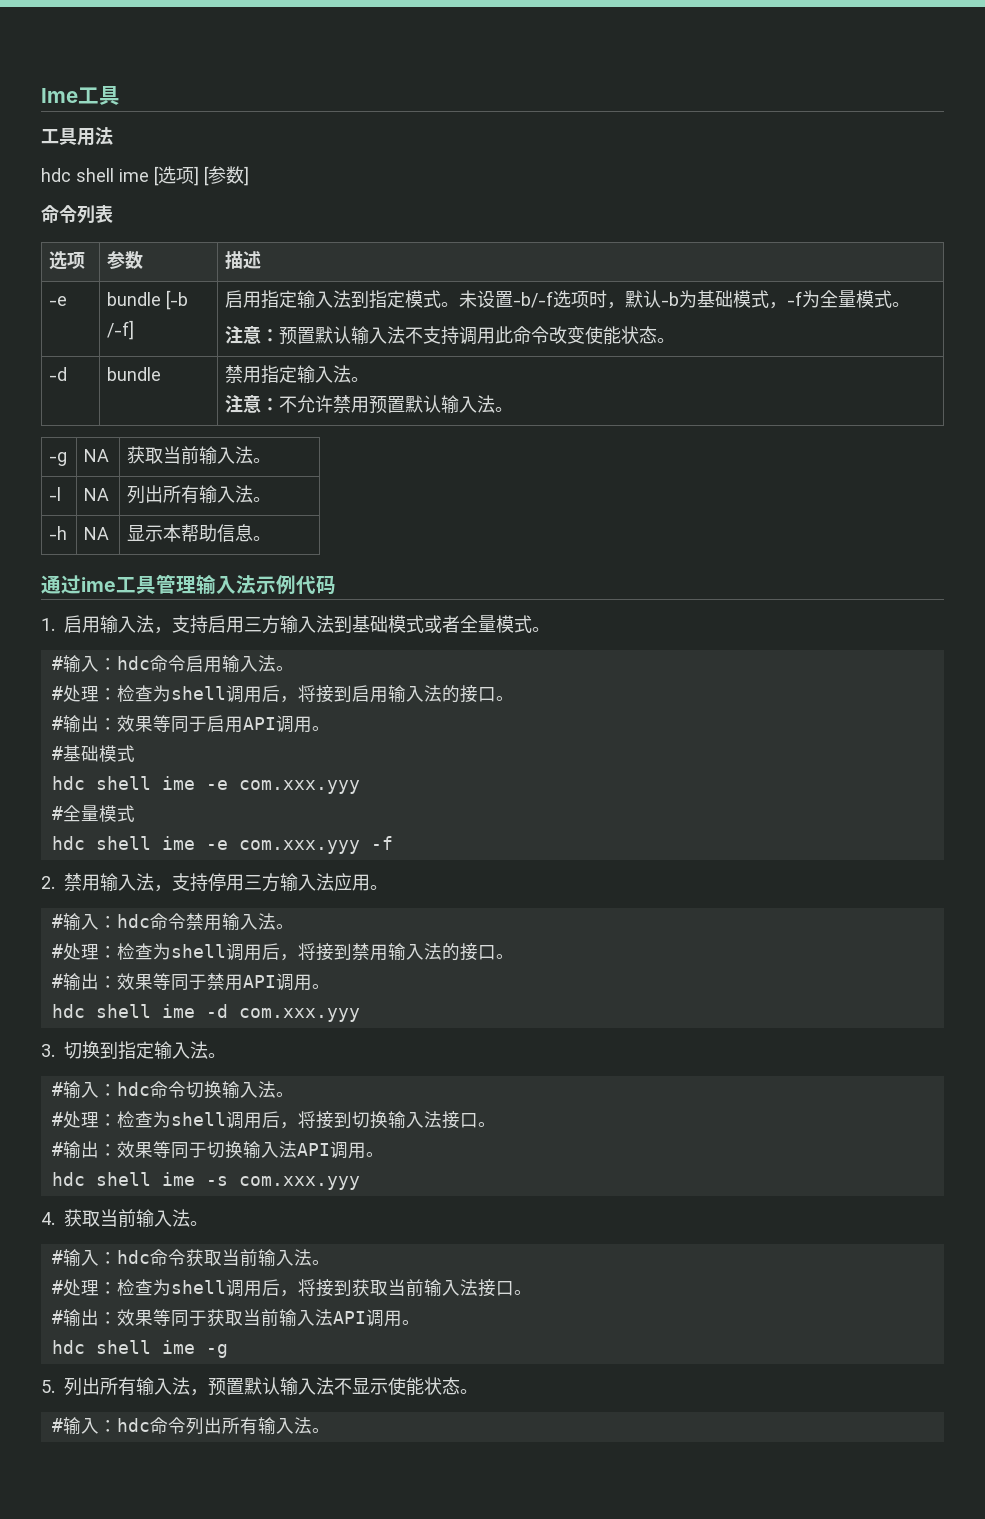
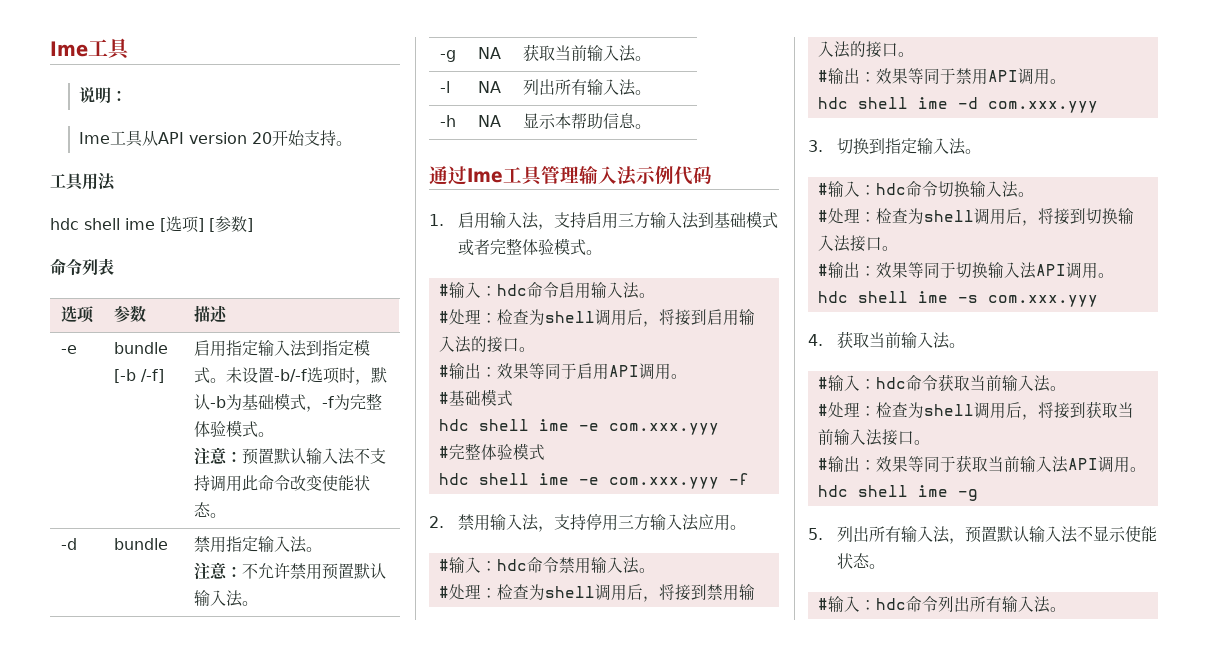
[41,86,120,105] Ime工具 -> [50,38,131,60] [78,87,127,103] [78,130,352,147] Ime工具 // 说明： // Ime工具从API version 20开始支持。
[820,290,857,308] 全量 -> [349,393,382,410] [193,421,226,437] 完整体验
[81,577,116,592] ime -> [467,168,503,183] Ime
[460,615,496,633] 全量 -> [489,238,554,255] 完整体验
[62,805,99,822] 全量 -> [448,443,513,460] 完整体验

